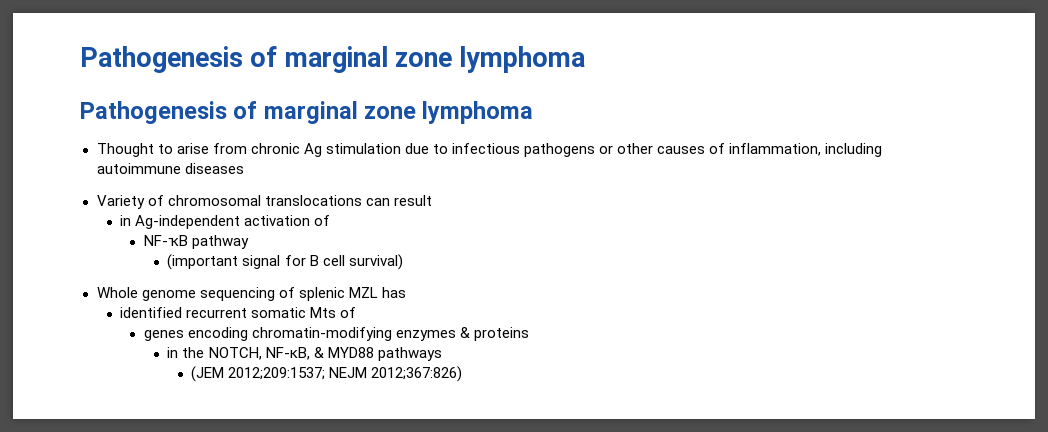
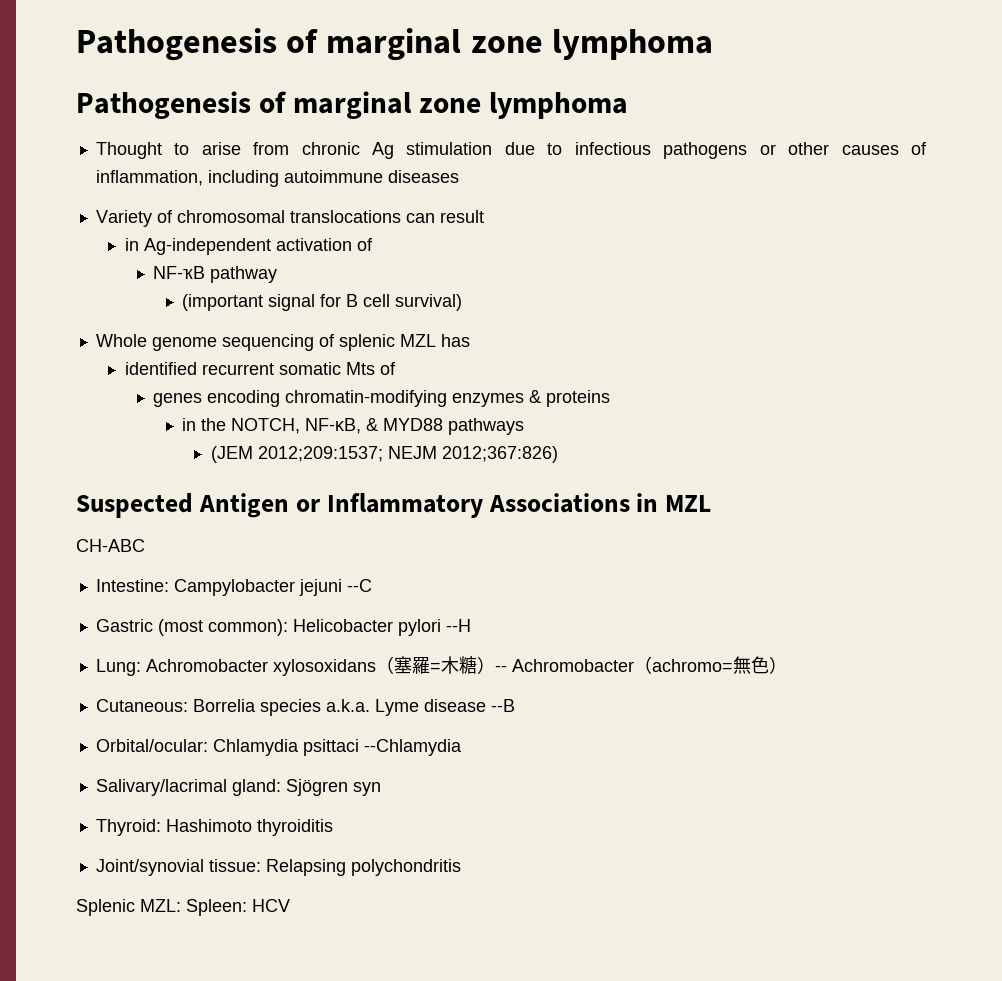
(463, 374) none -> [76,493,712,518] [76,539,145,552] [95,579,372,596] [95,619,471,636] [95,656,787,676] [95,699,515,716] [95,739,462,756] [95,779,381,796] [95,819,333,836] [95,859,461,876] [76,899,290,916] // Suspected Antigen or Inflammatory Associations in MZL // CH-ABC // Intestine: Campylobacter jejuni --C // Gastric (most common): Helicobacter pylori --H // Lung: Achromobacter xylosoxidans（塞羅=木糖）-- Achromobacter（achromo=無色） // Cutaneous: Borrelia species a.k.a. Lyme disease --B // Orbital/ocular: Chlamydia psittaci --Chlamydia // Salivary/lacrimal gland: Sjögren syn // Thyroid: Hashimoto thyroiditis // Joint/synovial tissue: Relapsing polychondritis // Splenic MZL: Spleen: HCV

